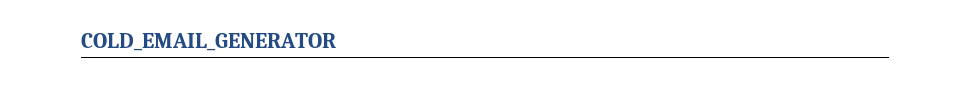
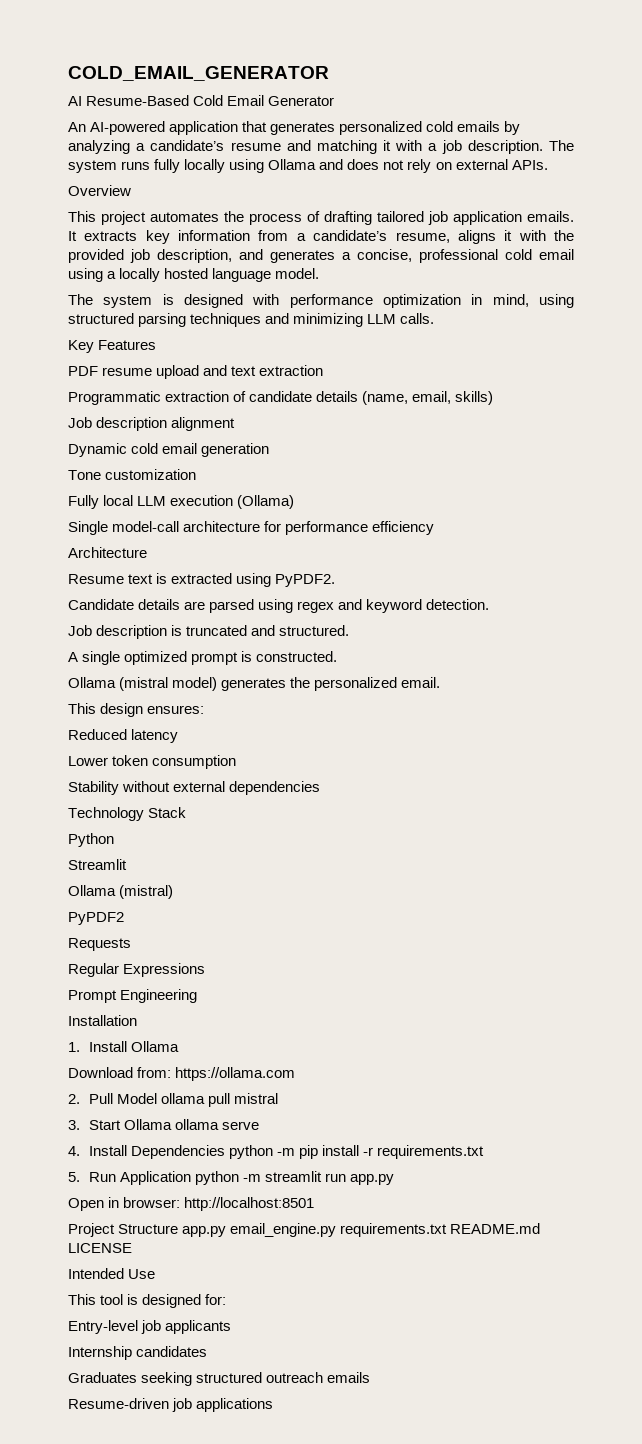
(336, 42) none -> [68,95,335,106] [68,121,521,135] [68,140,574,154] [68,159,548,173] [68,185,131,196] [68,211,574,225] [68,230,574,244] [68,249,574,263] [68,268,320,282] [68,294,574,308] [68,313,435,327] [68,340,157,353] [68,365,324,379] [68,391,494,405] [68,417,236,431] [68,443,270,457] [68,469,197,480] [68,495,295,509] [68,521,435,535] [68,547,147,558] [68,573,336,587] [68,599,490,613] [68,625,350,639] [68,651,338,665] [68,677,441,691] [68,703,205,717] [68,729,179,743] [68,755,237,769] [68,781,321,795] [68,807,187,821] [68,833,114,847] [68,859,127,870] [68,885,174,899] [68,912,124,925] [68,938,131,951] [68,963,206,977] [68,989,198,1003] [68,1015,137,1026] [68,1041,179,1052] [68,1067,296,1081] [68,1093,278,1107] [68,1119,259,1130] [68,1145,484,1159] [68,1171,394,1185] [68,1197,315,1211] [68,1223,541,1237] [68,1243,132,1253] [68,1268,156,1279] [68,1294,227,1308] [68,1320,232,1334] [68,1346,208,1360] [68,1372,371,1386] [68,1398,274,1412] // AI Resume-Based Cold Email Generator // An AI-powered application that generates personalized cold emails by analyzing a candidate’s resume and matching it with a job description. The system runs fully locally using Ollama and does not rely on external APIs. // Overview // This project automates the process of drafting tailored job application emails. It extracts key information from a candidate’s resume, aligns it with the provided job description, and generates a concise, professional cold email using a locally hosted language model. // The system is designed with performance optimization in mind, using structured parsing techniques and minimizing LLM calls. // Key Features // PDF resume upload and text extraction // Programmatic extraction of candidate details (name, email, skills) // Job description alignment // Dynamic cold email generation // Tone customization // Fully local LLM execution (Ollama) // Single model-call architecture for performance efficiency // Architecture // Resume text is extracted using PyPDF2. // Candidate details are parsed using regex and keyword detection. // Job description is truncated and structured. // A single optimized prompt is constructed. // Ollama (mistral model) generates the personalized email. // This design ensures: // Reduced latency // Lower token consumption // Stability without external dependencies // Technology Stack // Python // Streamlit // Ollama (mistral) // PyPDF2 // Requests // Regular Expressions // Prompt Engineering // Installation // 1. Install Ollama // Download from: https://ollama.com // 2. Pull Model ollama pull mistral // 3. Start Ollama ollama serve // 4. Install Dependencies python -m pip install -r requirements.txt // 5. Run Application python -m streamlit run app.py // Open in browser: http://localhost:8501 // Project Structure app.py email_engine.py requirements.txt README.md LICENSE // Intended Use // This tool is designed for: // Entry-level job applicants // Internship candidates // Graduates seeking structured outreach emails // Resume-driven job applications

